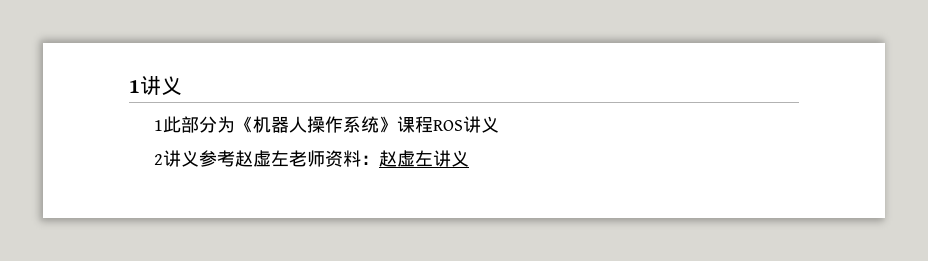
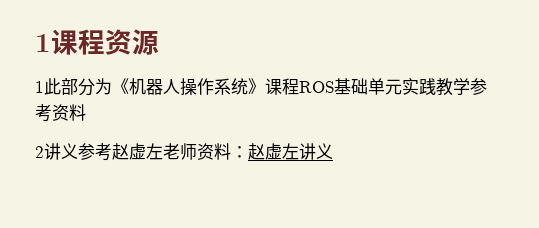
[129,76,182,95] 1讲义 -> [35,29,159,55] 1课程资源
[463,116,500,133] 讲义 -> [334,78,487,96] [35,104,86,122] 基础单元实践教学参考资料

